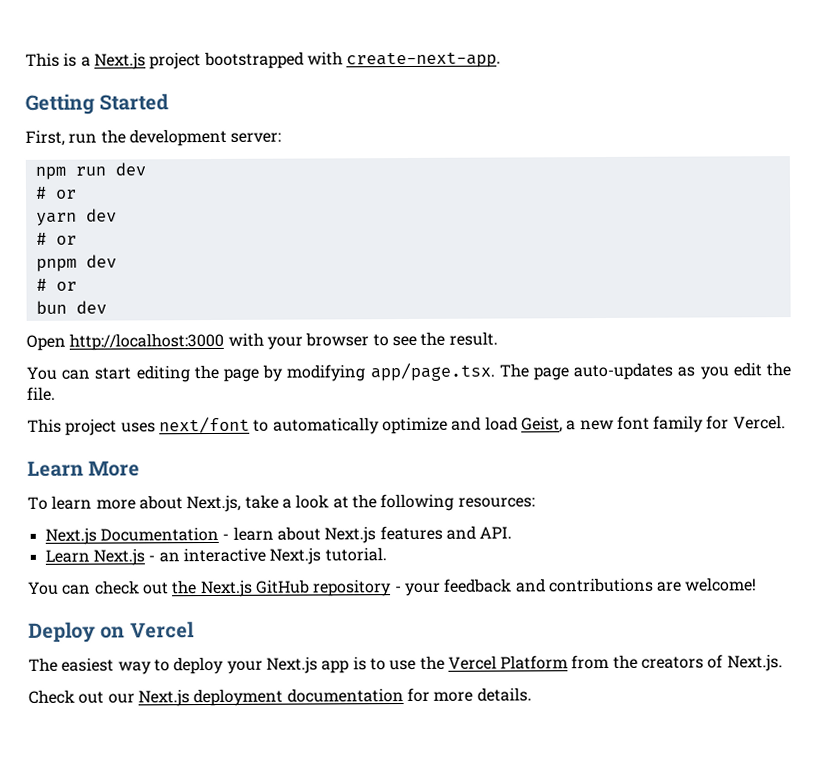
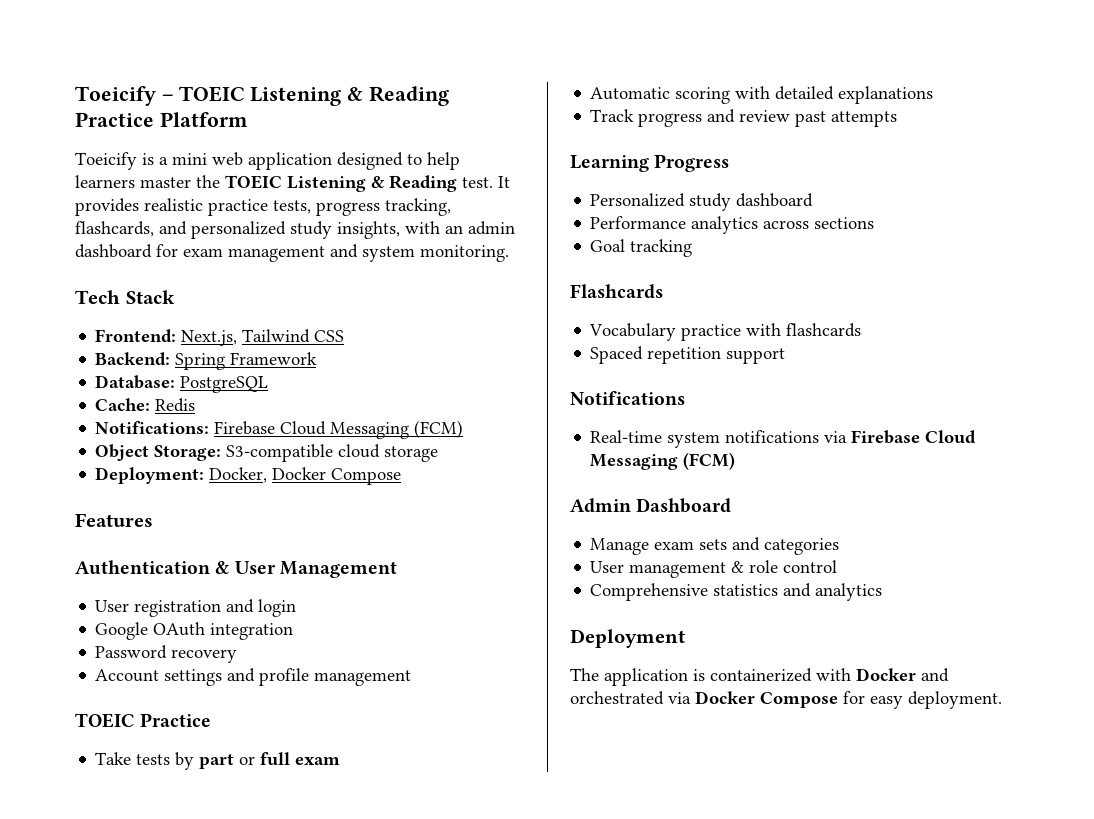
[25,51,502,70] [25,93,170,115] [25,128,282,147] [34,162,146,180] [34,186,77,199] [35,208,117,226] [35,232,77,245] [35,254,117,272] [35,278,77,291] [35,300,107,314] [26,331,498,351] [26,362,792,383] [26,386,56,401] [27,415,786,436] [27,460,141,477] [27,493,535,513] [44,525,513,545] [44,547,387,566] [27,577,758,598] [28,621,195,643] [28,654,783,675] [28,687,532,707] This is a Next.js project bootstrapped with create-next-app. // Getting Started // First, run the development server: // npm run dev // # or // yarn dev // # or // pnpm dev // # or // bun dev // Open http://localhost:3000 with your browser to see the result. // You can start editing the page by modifying app/page.tsx. The page auto-updates as you edit the file. // This project uses next/font to automatically optimize and load Geist, a new font family for Vercel. // Learn More // To learn more about Next.js, take a look at the following resources: // Next.js Documentation - learn about Next.js features and API. // Learn Next.js - an interactive Next.js tutorial. // You can check out the Next.js GitHub repository - your feedback and contributions are welcome! // Deploy on Vercel // The easiest way to deploy your Next.js app is to use the Vercel Platform from the creators of Next.js. // Check out our Next.js deployment documentation for more details. -> [75,86,450,106] [75,112,248,127] [75,152,460,170] [75,175,510,192] [75,198,451,216] [75,221,515,239] [75,244,509,262] [75,290,175,304] [95,329,345,346] [95,352,318,370] [95,375,269,393] [95,398,196,412] [95,420,464,439] [95,444,439,462] [95,467,402,485] [75,513,153,527] [75,560,397,578] [95,599,297,617] [95,622,294,640] [95,645,238,663] [95,668,412,686] [75,713,212,728] [95,752,341,770] [590,86,934,104] [590,109,898,127] [570,154,730,172] [590,193,814,211] [590,216,875,234] [590,239,693,257] [570,284,663,299] [589,323,862,341] [590,346,786,364] [570,391,685,405] [590,430,977,448] [590,452,736,470] [570,498,732,513] [590,537,840,555] [590,560,838,578] [590,583,883,601] [570,629,685,648] [570,668,949,686] [570,691,1002,709] Toeicify – TOEIC Listening & Reading Practice Platform // Toeicify is a mini web application designed to help learners master the TOEIC Listening & Reading test. It provides realistic practice tests, progress tracking, flashcards, and personalized study insights, with an admin dashboard for exam management and system monitoring. // Tech Stack // Frontend: Next.js, Tailwind CSS // Backend: Spring Framework // Database: PostgreSQL // Cache: Redis // Notifications: Firebase Cloud Messaging (FCM) // Object Storage: S3-compatible cloud storage // Deployment: Docker, Docker Compose // Features // Authentication & User Management // User registration and login // Google OAuth integration // Password recovery // Account settings and profile management // TOEIC Practice // Take tests by part or full exam // Automatic scoring with detailed explanations // Track progress and review past attempts // Learning Progress // Personalized study dashboard // Performance analytics across sections // Goal tracking // Flashcards // Vocabulary practice with flashcards // Spaced repetition support // Notifications // Real-time system notifications via Firebase Cloud Messaging (FCM) // Admin Dashboard // Manage exam sets and categories // User management & role control // Comprehensive statistics and analytics // Deployment // The application is containerized with Docker and orchestrated via Docker Compose for easy deployment.

